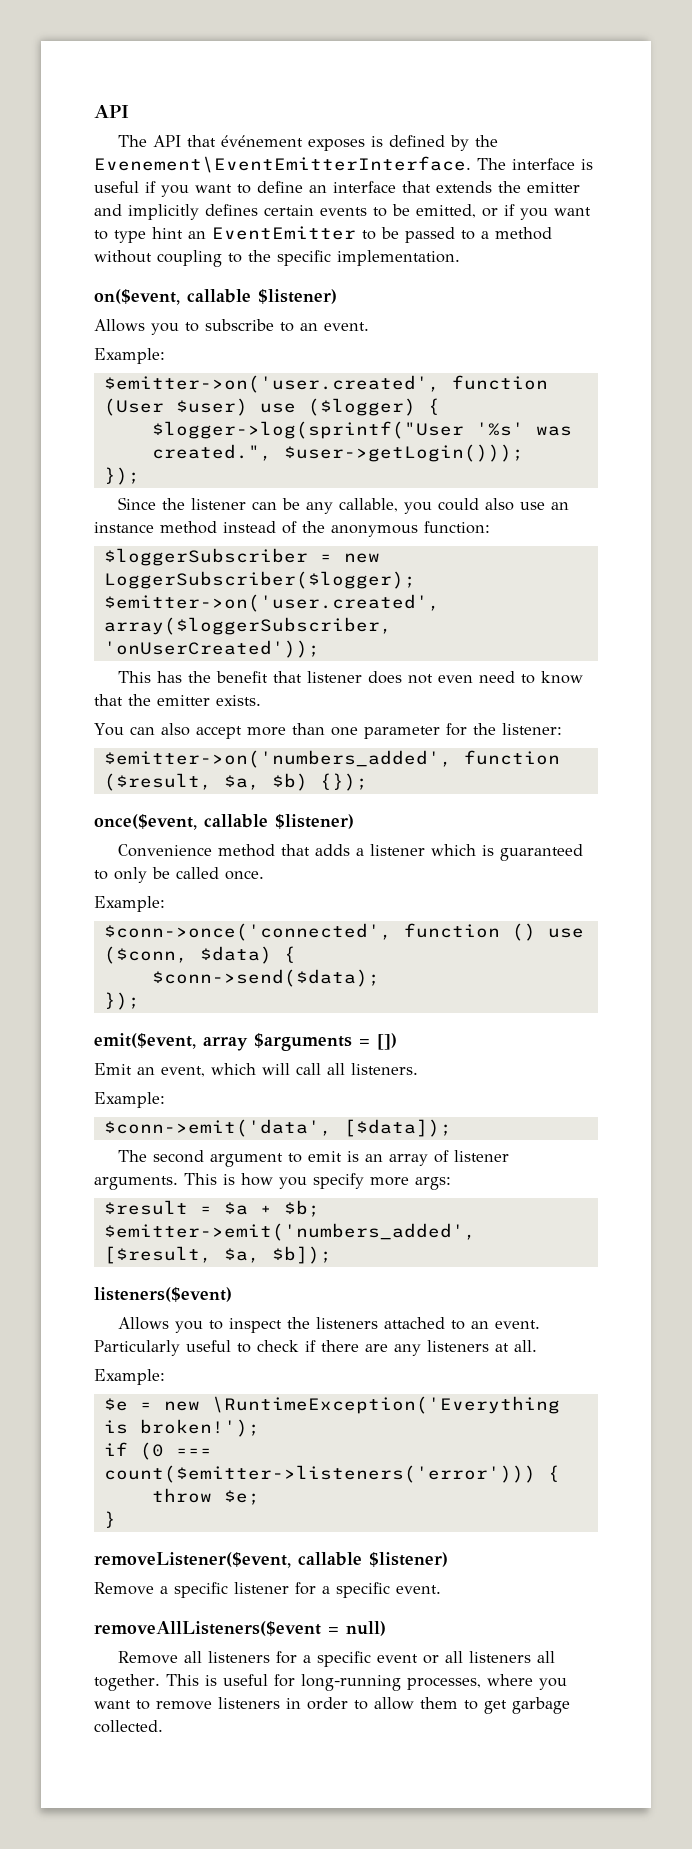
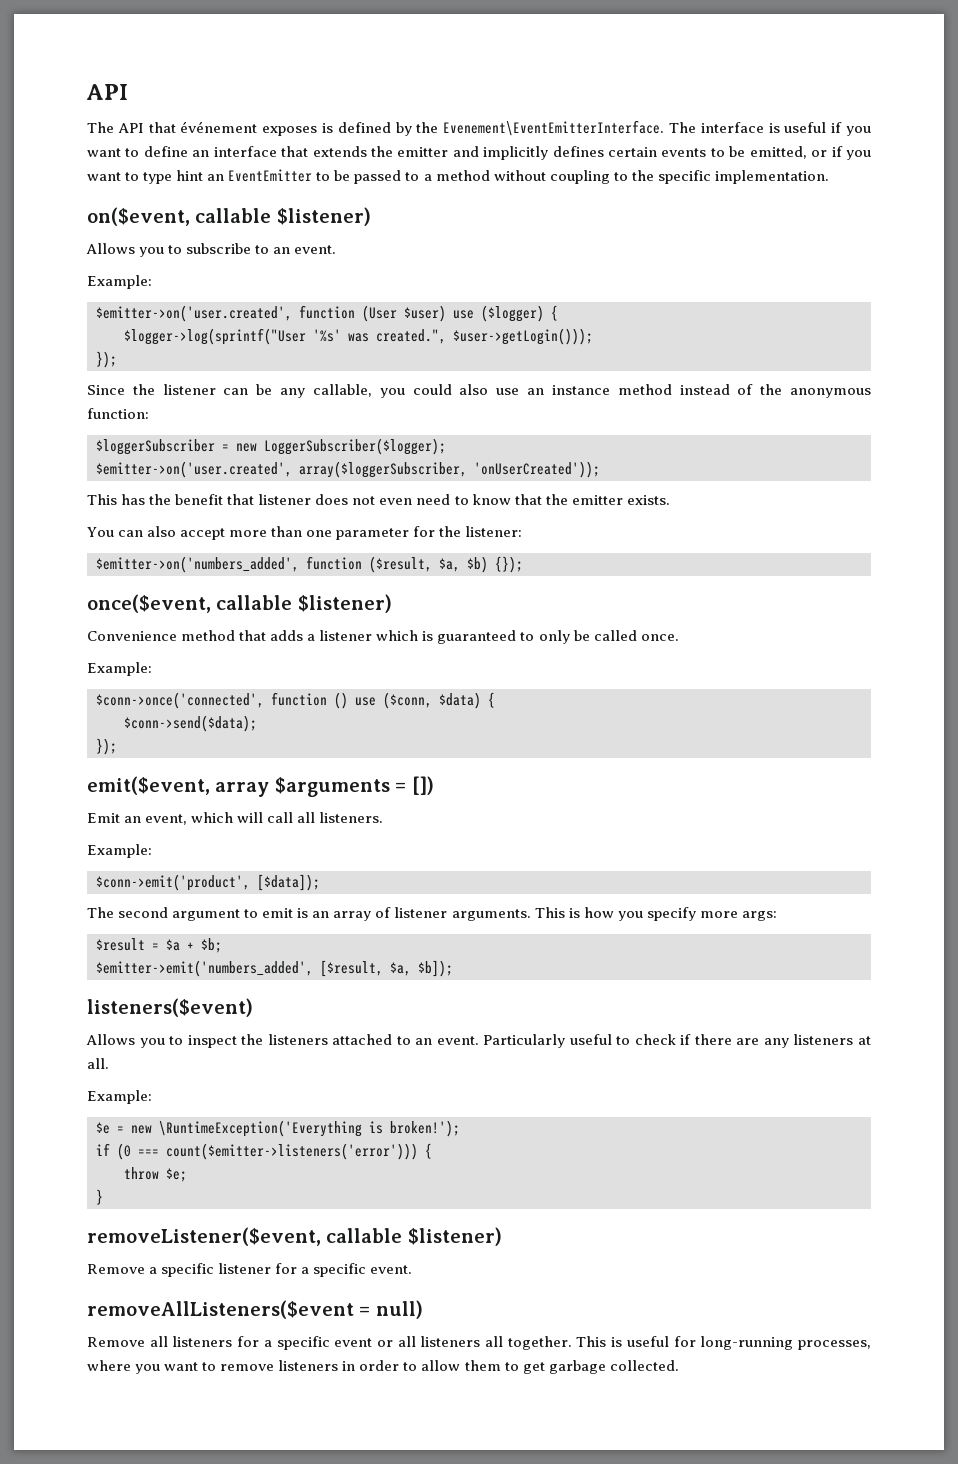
[103,1119,332,1137] $conn->emit('data', -> [96,874,250,891] $conn->emit('product',

